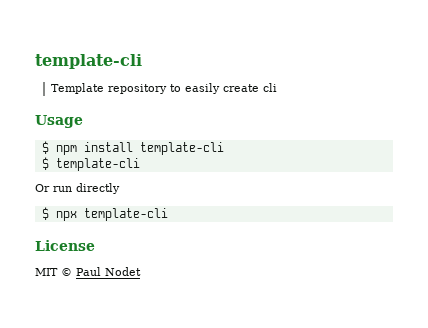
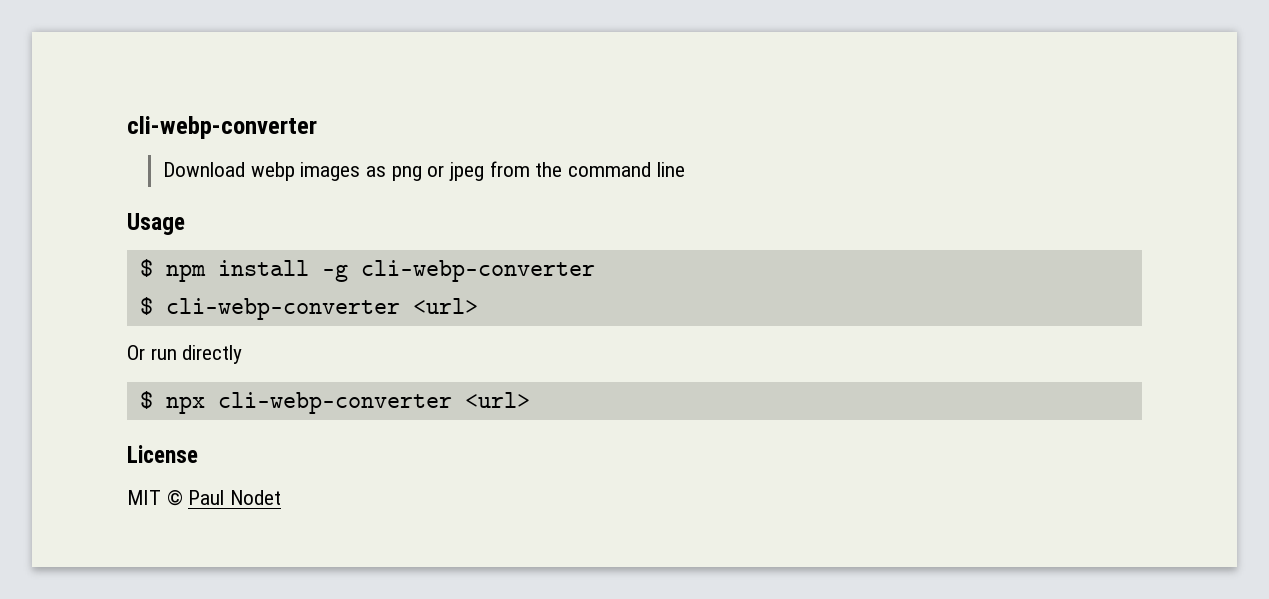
[35,54,142,69] [51,83,278,94] template-cli // Template repository to easily create cli -> [127,116,317,139] [162,161,685,181] cli-webp-converter // Download webp images as png or jpeg from the command line
[139,142,224,155] [41,157,140,171] template-cli // $ template-cli -> [321,260,595,282] [139,297,478,320] -g cli-webp-converter // $ cli-webp-converter <url>
[83,208,168,221] template-cli -> [217,392,530,414] cli-webp-converter <url>

